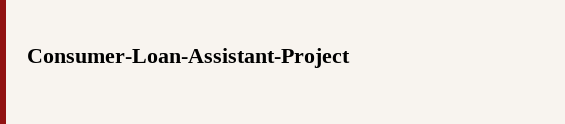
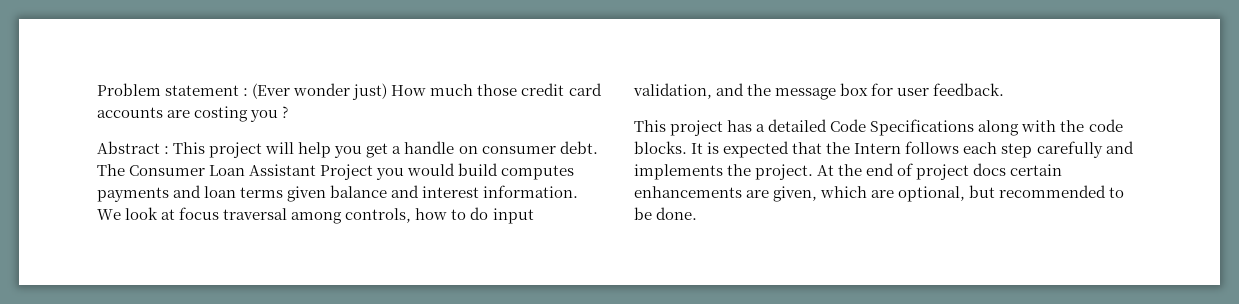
[27,48,350,68] Consumer-Loan-Assistant-Project -> [97,83,602,100] [97,106,289,122] [97,141,598,158] [97,163,575,180] [97,185,579,202] [97,207,534,224] [633,83,1005,100] [634,119,1123,136] [634,141,1134,158] [634,163,1063,180] [634,185,1125,202] [634,207,698,220] Problem statement : (Ever wonder just) How much those credit card accounts are costing you ? // Abstract : This project will help you get a handle on consumer debt. The Consumer Loan Assistant Project you would build computes payments and loan terms given balance and interest information. We look at focus traversal among controls, how to do input validation, and the message box for user feedback. // This project has a detailed Code Specifications along with the code blocks. It is expected that the Intern follows each step carefully and implements the project. At the end of project docs certain enhancements are given, which are optional, but recommended to be done.

